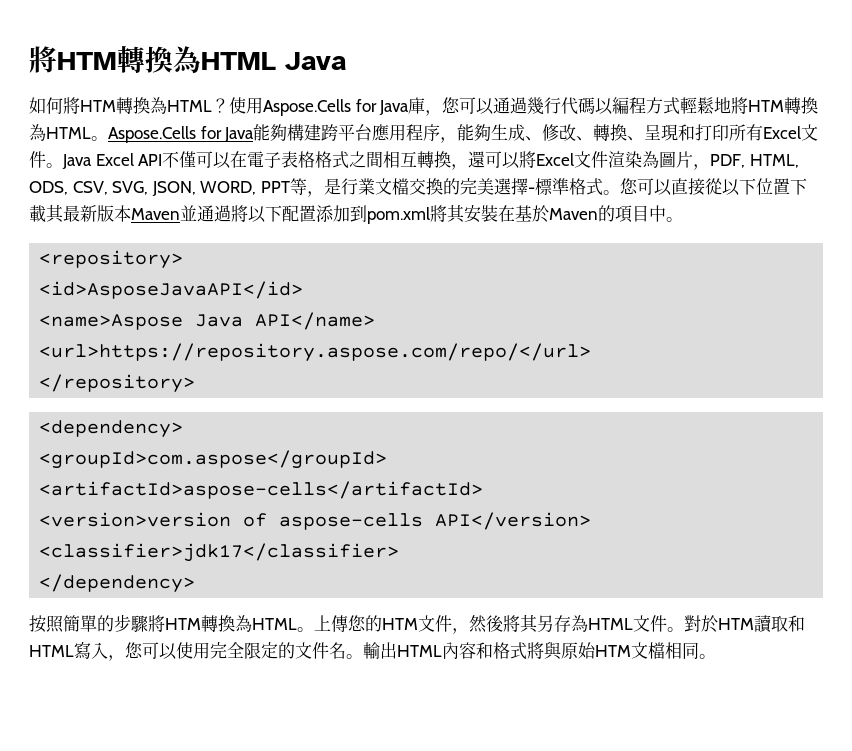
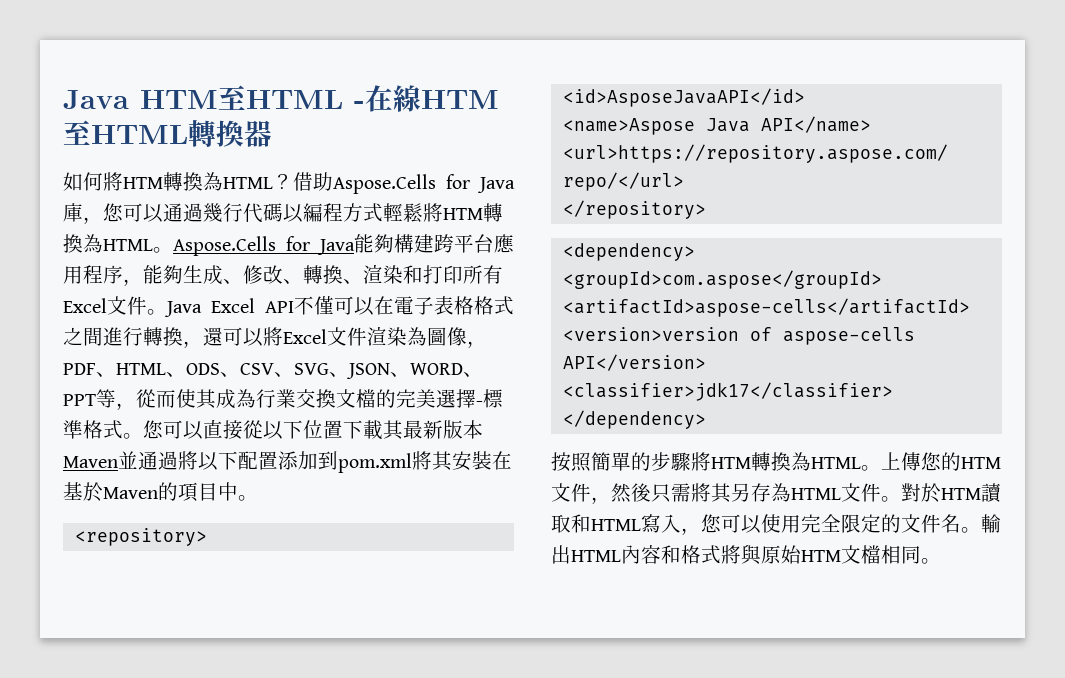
[29,46,346,73] 將HTM轉換為HTML Java -> [63,85,499,112] [63,120,272,147] Java HTM至HTML -在線HTM至HTML轉換器
[229,97,263,114] 使用 -> [293,172,333,191] 借助
[714,97,732,114] 地 -> (423, 213) none
[644,124,679,141] 呈現 -> [363,264,403,284] 渲染
[383,151,418,168] 相互 -> [103,327,143,346] 進行
[676,151,799,170] [29,178,443,197] 片，PDF, HTML, ODS, CSV, SVG, JSON, WORD, PPT等，是行業文檔交換 -> [447,327,487,348] [63,363,483,379] [63,389,376,410] 像，PDF、HTML、ODS、CSV、SVG、JSON、WORD、PPT等，從而使其成為行業交換文檔
(504, 623) none -> [651,483,691,503] 只需

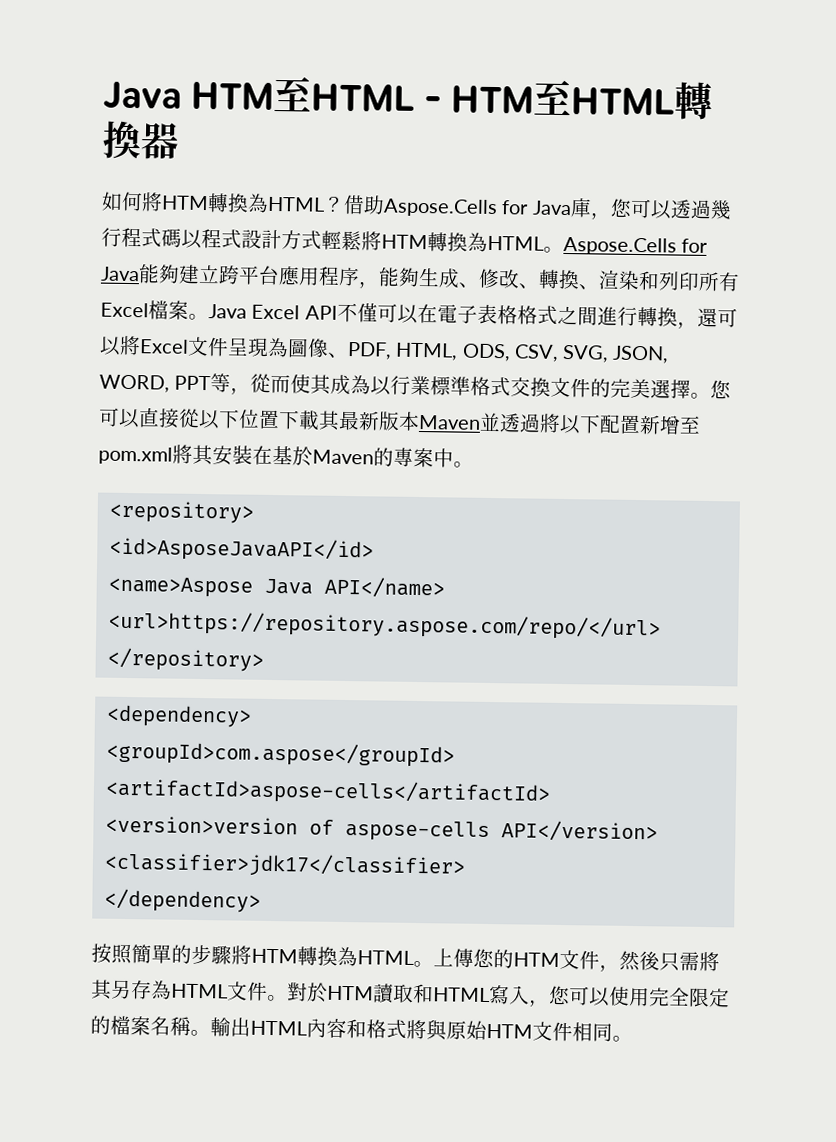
[365,85,421,112] 在線 -> (443, 104) none
[163,203,343,223] 通過幾行代碼以編程 -> [669,199,732,220] [101,227,282,250] 透過幾行程式碼以程式設計
[394,234,434,253] 構建 -> [178,264,220,284] 建立
[423,265,443,284] 打 -> [658,271,680,291] 列
[107,296,147,315] 文件 -> [148,300,189,320] 檔案
[367,326,487,348] [63,363,483,379] 渲染為圖像，PDF、HTML、ODS、CSV、SVG、JSON、WORD、 -> [227,337,670,364] [99,374,170,393] 呈現為圖像、PDF, HTML, ODS, CSV, SVG, JSON, WORD,
[256,389,503,408] [63,420,123,439] 行業交換文檔的完美選擇-標準格式 -> [370,375,692,399] 以行業標準格式交換文件的完美選擇
[138,451,158,470] 通 -> [499,413,521,433] 透
[278,451,338,470] 添加到 -> [639,415,701,435] 新增至
[178,482,218,502] 項目 -> [393,447,434,468] 專案
[901,514,961,533] 文件名 -> [110,1015,191,1036] 檔案名稱
[861,545,881,564] 檔 -> [552,1021,573,1042] 件

